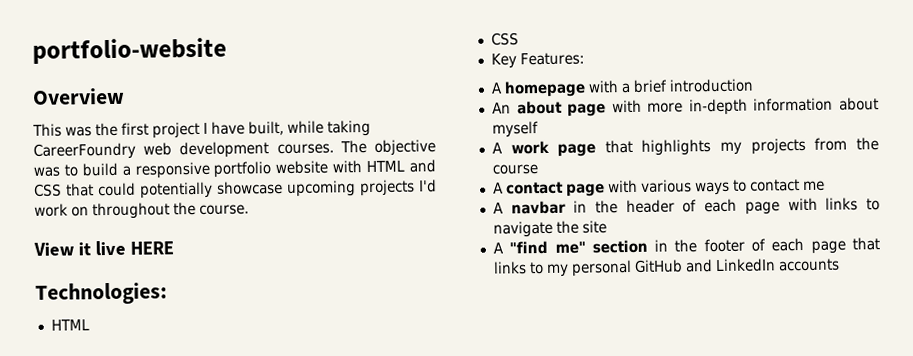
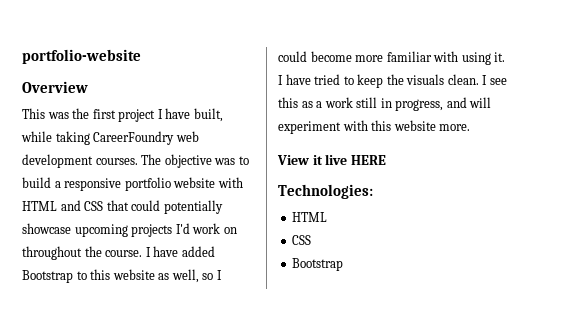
(249, 209) none -> [145,246,215,257] [22,269,222,283] [278,51,506,65] [278,74,507,88] [278,97,492,111] [278,120,471,134] I have added Bootstrap to this website as well, so I could become more familiar with using it. I have tried to keep the visuals clean. I see this as a work still in progress, and will experiment with this website more.
[490,52,585,69] [490,78,754,98] [491,97,879,117] [491,121,539,138] [491,137,879,157] [491,164,538,175] [492,179,825,197] [492,197,880,215] [492,220,607,238] [492,237,880,255] [492,258,840,277] Key Features: // A homepage with a brief introduction // An about page with more in-depth information about myself // A work page that highlights my projects from the course // A contact page with various ways to contact me // A navbar in the header of each page with links to navigate the site // A "find me" section in the footer of each page that links to my personal GitHub and LinkedIn accounts -> [292,258,344,271] Bootstrap

